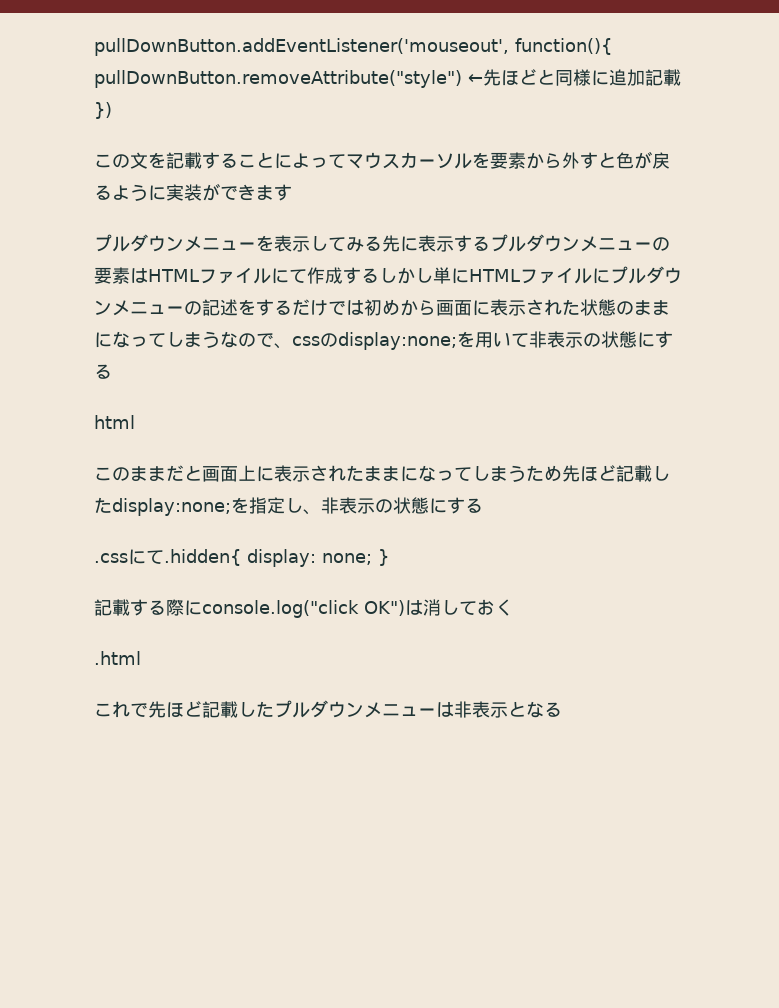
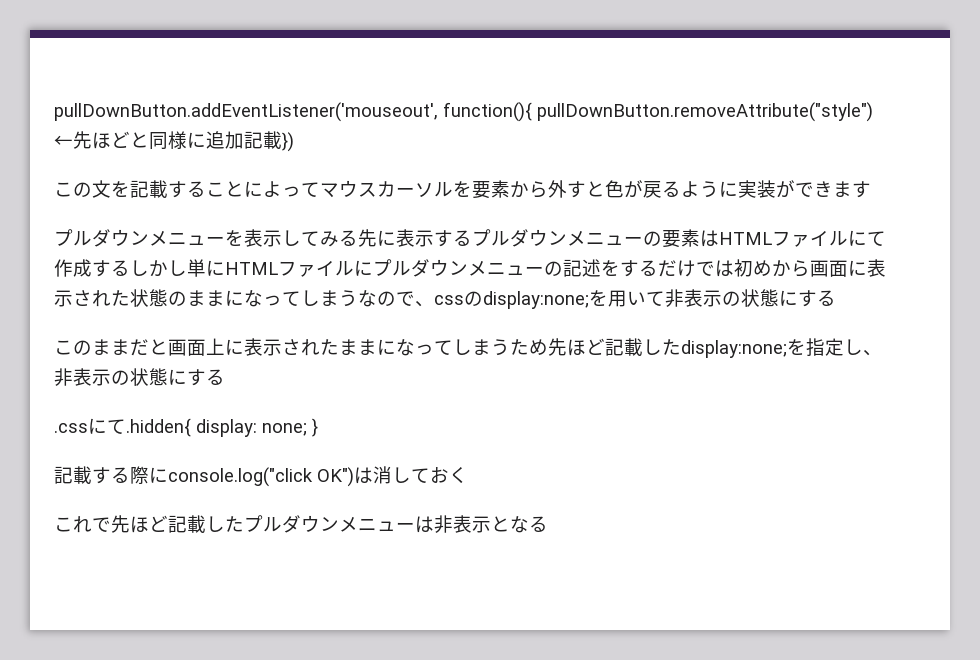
[94,415,135,429] // html -> (836, 298) none
[94,651,141,665] // .html -> (468, 475) none

